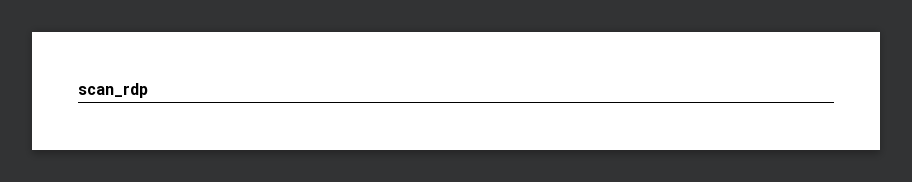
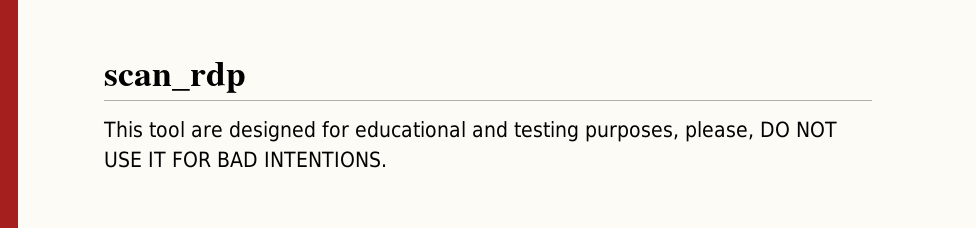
(148, 90) none -> [103,121,837,142] [104,151,387,168] // This tool are designed for educational and testing purposes, please, DO NOT USE IT FOR BAD INTENTIONS.

